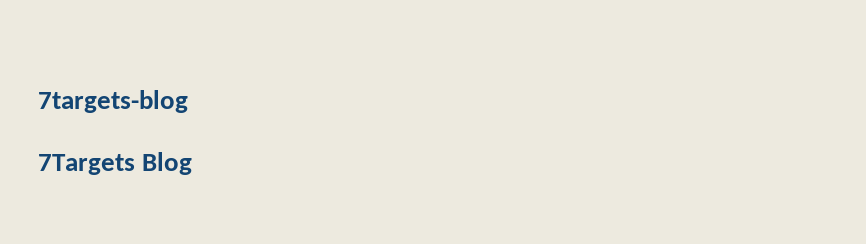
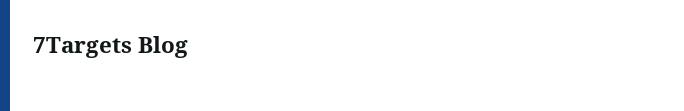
[38,90,188,113] 7targets-blog // -> (33, 47) none

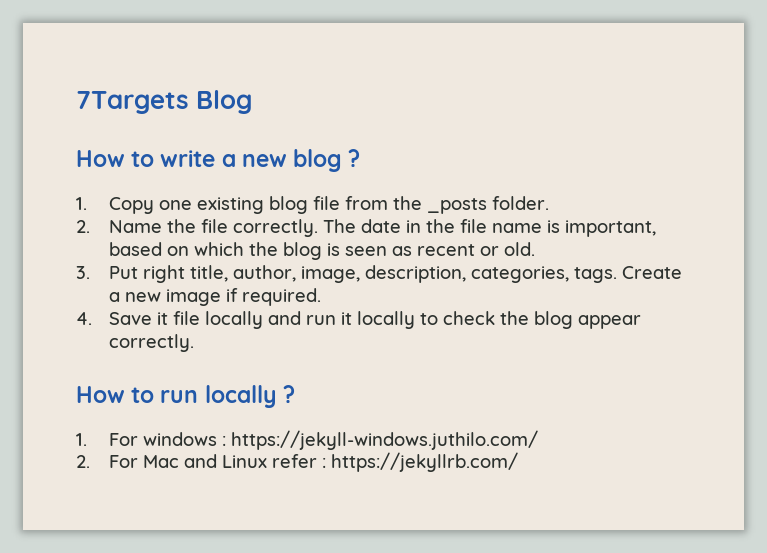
(189, 47) none -> [76,149,361,172] [76,196,550,214] [76,219,657,237] [109,242,536,260] [76,265,683,283] [109,288,322,306] [76,311,642,329] [109,334,195,352] [76,385,295,408] [76,430,539,450] [76,452,519,472] // How to write a new blog ? // 1. Copy one existing blog file from the _posts folder. // 2. Name the file correctly. The date in the file name is important, based on which the blog is seen as recent or old. // 3. Put right title, author, image, description, categories, tags. Create a new image if required. // 4. Save it file locally and run it locally to check the blog appear correctly. // How to run locally ? // 1. For windows : https://jekyll-windows.juthilo.com/ // 2. For Mac and Linux refer : https://jekyllrb.com/

